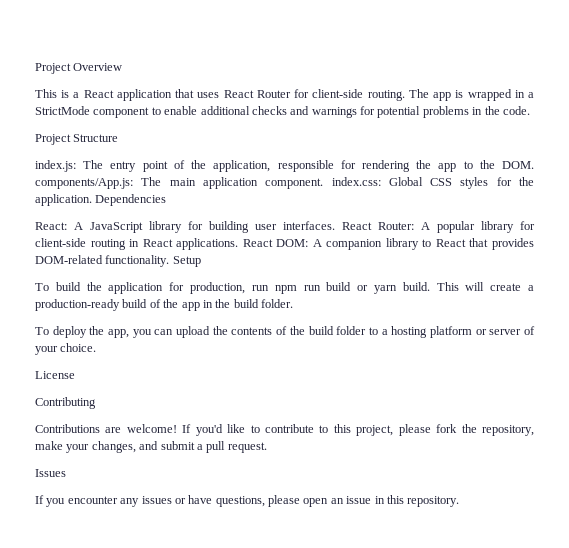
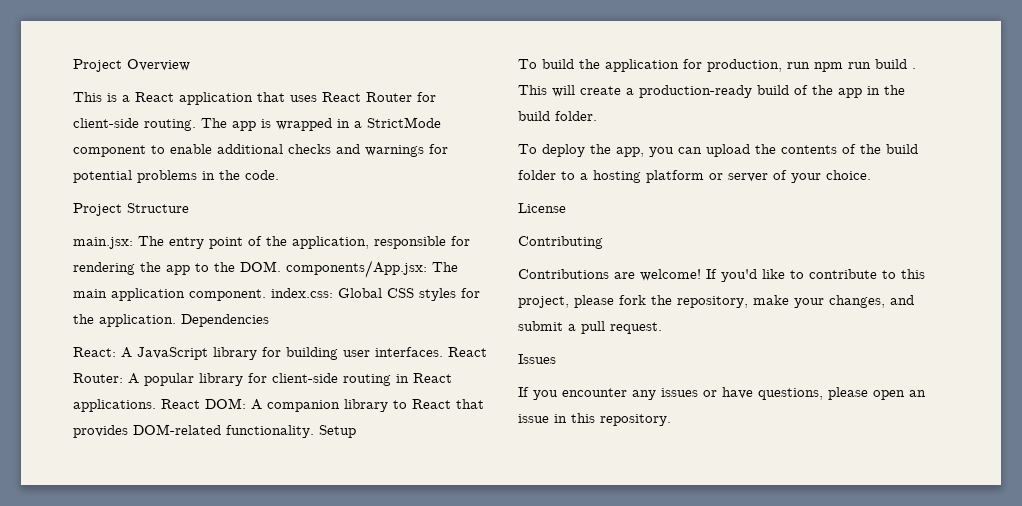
[35,160,76,172] index.js: -> [73,237,133,249] main.jsx:
[35,178,133,189] components/App.js: -> [286,260,427,278] components/App.jsx:
[357,282,430,294] or yarn build. -> [912,68,916,69] .

